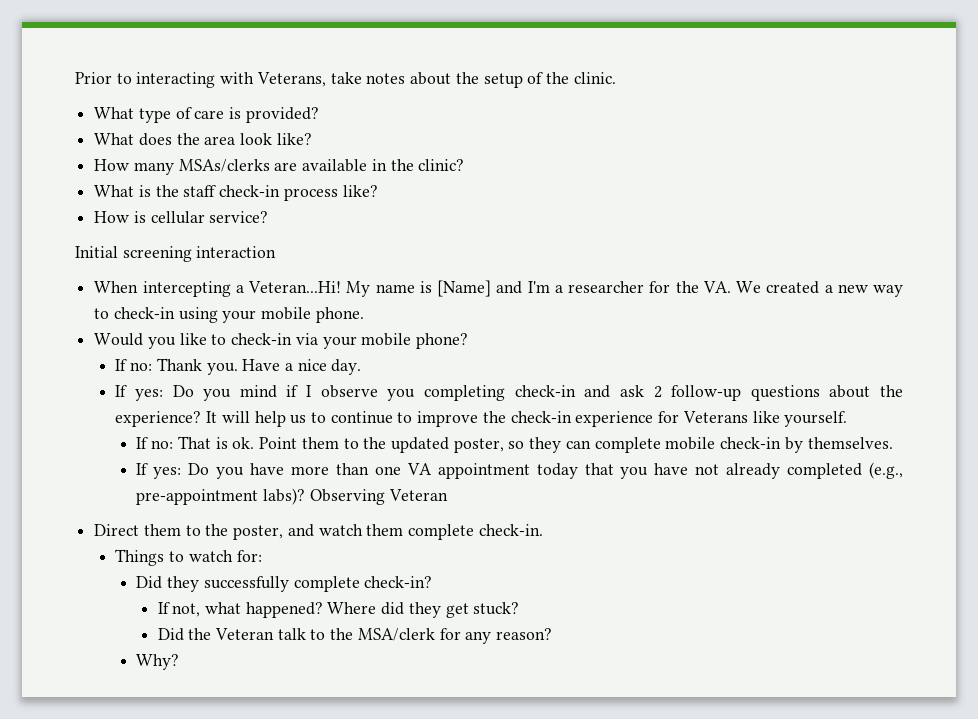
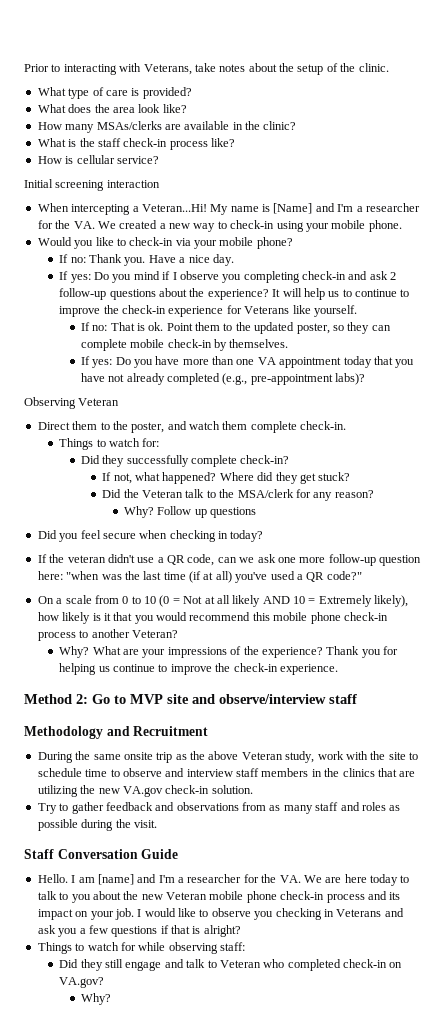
(306, 496) none -> (366, 379) //
(553, 634) none -> [123,506,257,518] [37,530,264,542] [37,554,421,566] [37,571,362,583] [37,595,409,607] [37,612,388,624] [37,629,178,641] [59,646,399,658] [59,663,338,675] [24,694,357,704] [24,726,209,739] [37,751,418,763] [37,768,416,777] [37,785,253,797] [37,802,401,814] [37,819,157,831] [24,849,179,859] [37,874,410,886] [37,891,401,903] [37,908,404,920] [37,925,241,937] [37,942,245,954] [59,959,403,971] [59,977,105,988] // Why? Follow up questions // Did you feel secure when checking in today? // If the veteran didn't use a QR code, can we ask one more follow-up question here: "when was the last time (if at all) you've used a QR code?" // On a scale from 0 to 10 (0 = Not at all likely AND 10 = Extremely likely), how likely is it that you would recommend this mobile phone check-in process to another Veteran? // Why? What are your impressions of the experience? Thank you for helping us continue to improve the check-in experience. // Method 2: Go to MVP site and observe/interview staff // Methodology and Recruitment // During the same onsite trip as the above Veteran study, work with the site to schedule time to observe and interview staff members in the clinics that are utilizing the new VA.gov check-in solution. // Try to gather feedback and observations from as many staff and roles as possible during the visit. // Staff Conversation Guide // Hello. I am [name] and I'm a researcher for the VA. We are here today to talk to you about the new Veteran mobile phone check-in process and its impact on your job. I would like to observe you checking in Veterans and ask you a few questions if that is alright? // Things to watch for while observing staff: // Did they still engage and talk to Veteran who completed check-in on VA.gov?

